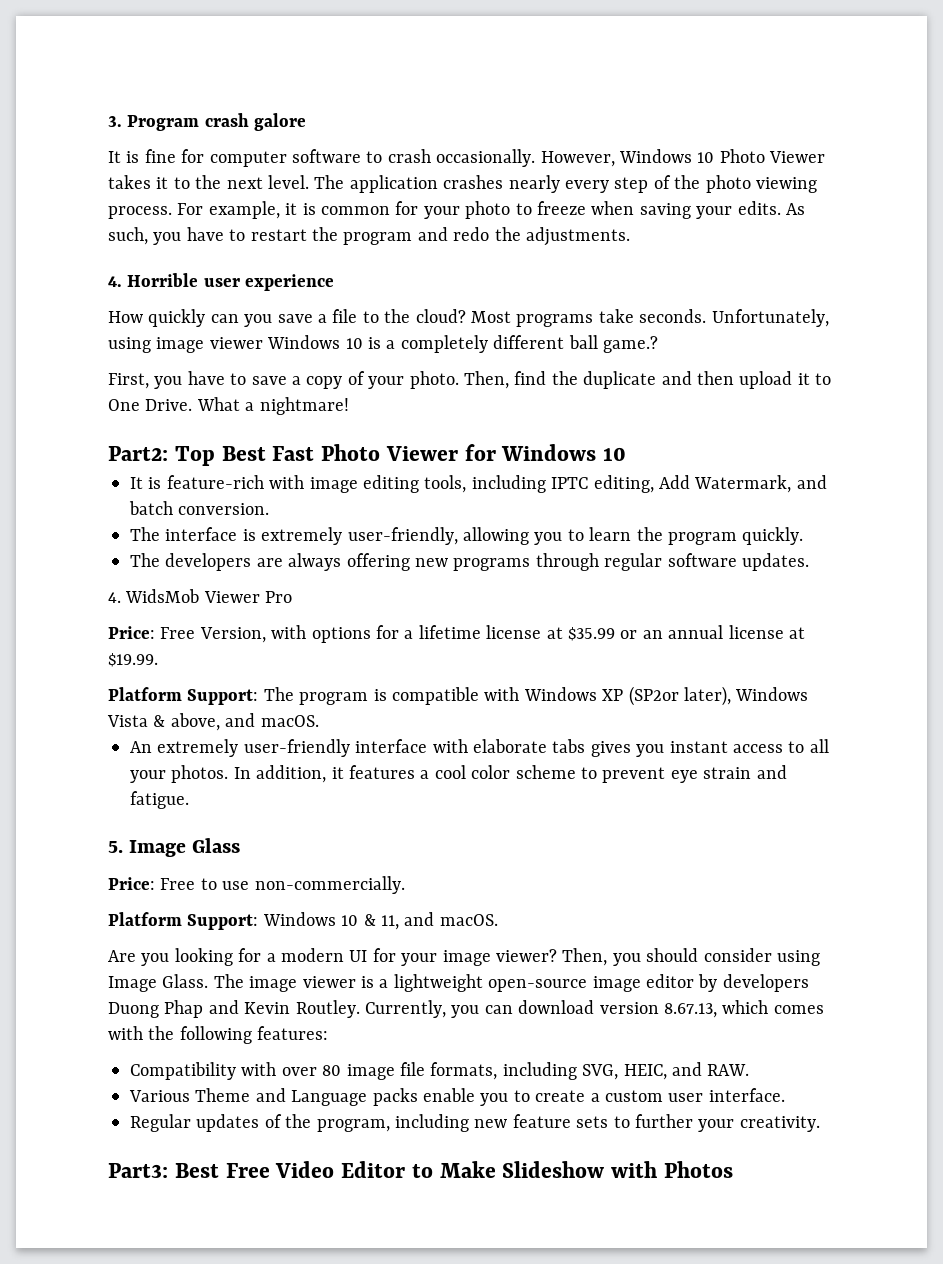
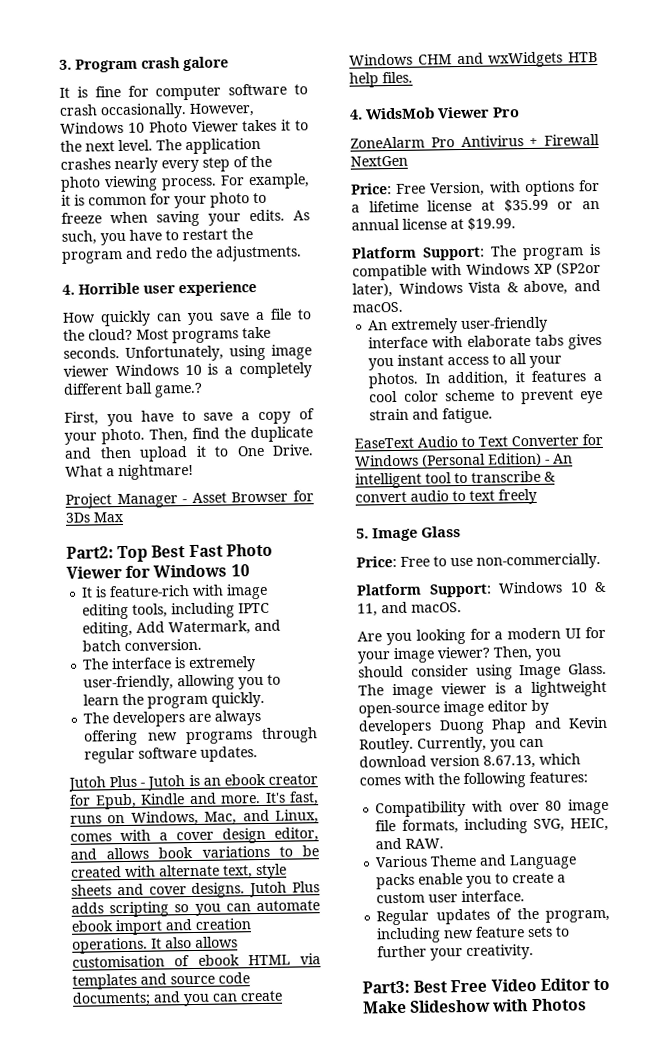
(349, 406) none -> [65,490,314,509] [65,511,124,523] // Project Manager - Asset Browser for 3Ds Max
[108,589,293,603] 4. WidsMob Viewer Pro -> [68,773,318,792] [69,791,319,810] [70,809,319,826] [70,827,319,844] [70,845,319,860] [71,863,287,880] [71,881,320,899] [71,900,320,918] [71,918,251,936] [72,936,238,954] [72,953,321,968] [72,972,250,990] [72,990,283,1007] [349,51,598,68] [349,71,413,88] [349,106,520,120] [350,133,600,149] [350,155,408,167] Jutoh Plus - Jutoh is an ebook creator for Epub, Kindle and more. It's fast, runs on Windows, Mac, and Linux, comes with a cover design editor, and allows book variations to be created with alternate text, style sheets and cover designs. Jutoh Plus adds scripting so you can automate ebook import and creation operations. It also allows customisation of ebook HTML via templates and source code documents; and you can create Windows CHM and wxWidgets HTB help files. // 4. WidsMob Viewer Pro // ZoneAlarm Pro Antivirus + Firewall NextGen
(189, 800) none -> [354,433,603,449] [355,452,573,468] [355,470,556,489] [355,488,537,505] // EaseText Audio to Text Converter for Windows (Personal Edition) - An intelligent tool to transcribe & convert audio to text freely

